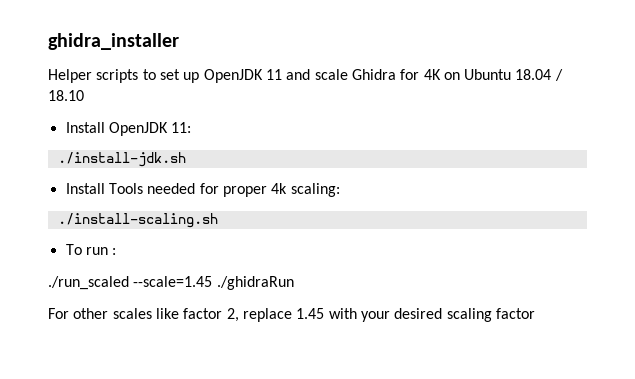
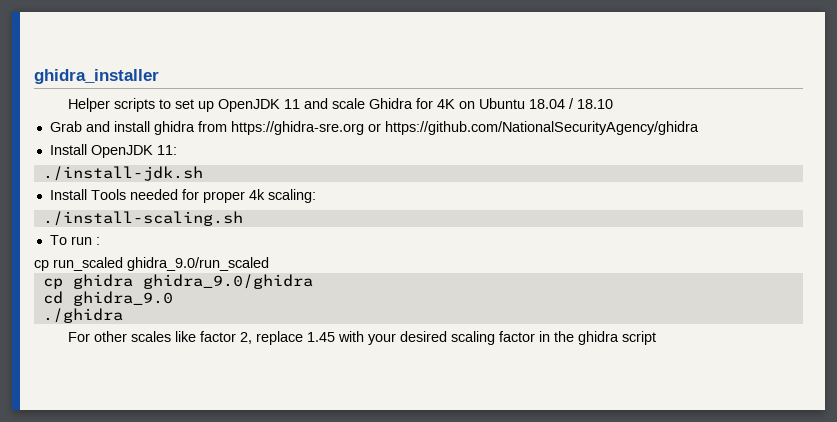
(84, 95) none -> [49,121,699,135] // Grab and install ghidra from https://ghidra-sre.org or https://github.com/NationalSecurityAgency/ghidra
[48,276,294,290] ./run_scaled --scale=1.45 ./ghidraRun -> [34,257,269,271] [42,274,313,289] [42,291,173,306] [42,308,123,323] cp run_scaled ghidra_9.0/run_scaled // cp ghidra ghidra_9.0/ghidra // cd ghidra_9.0 // ./ghidra
(535, 313) none -> [538,331,656,345] in the ghidra script

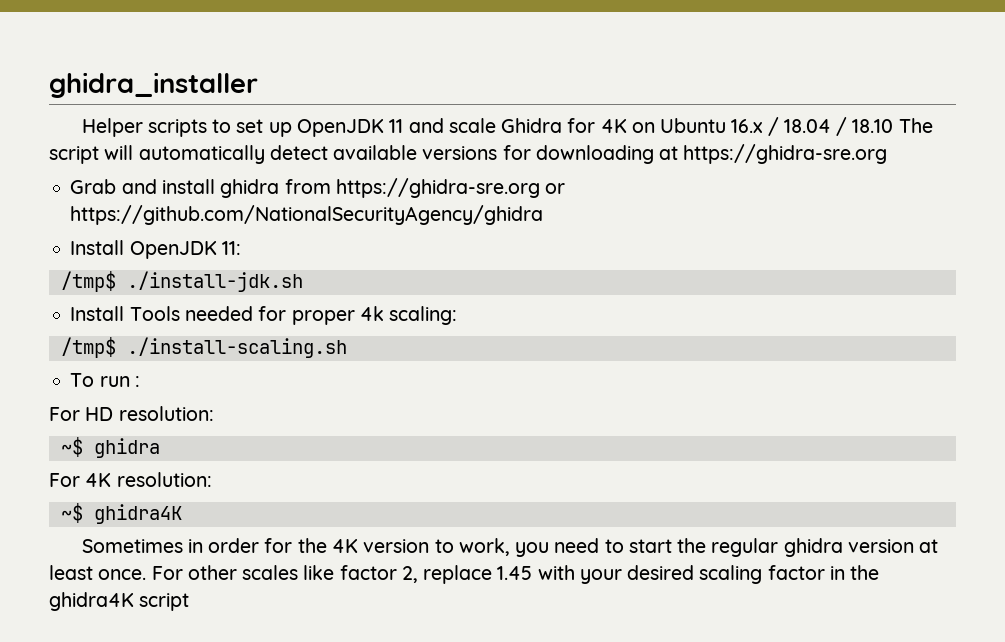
(525, 103) none -> [731,117,779,136] 16.x /
(613, 104) none -> [898,118,933,133] [49,144,888,164] The script will automatically detect available versions for downloading at https://ghidra-sre.org
(177, 150) none -> [60,271,116,292] /tmp$
(316, 196) none -> [60,337,116,358] /tmp$
[34,257,269,271] [42,274,313,289] [42,291,173,306] [42,308,123,323] cp run_scaled ghidra_9.0/run_scaled // cp ghidra ghidra_9.0/ghidra // cd ghidra_9.0 // ./ghidra // -> [49,406,214,421] [60,437,160,458] [49,472,212,487] [60,503,182,524] [81,538,939,557] [49,565,147,580] For HD resolution: // ~$ ghidra // For 4K resolution: // ~$ ghidra4K // Sometimes in order for the 4K version to work, you need to start the regular ghidra version at least once.
[577,331,619,345] ghidra -> [49,592,134,611] ghidra4K

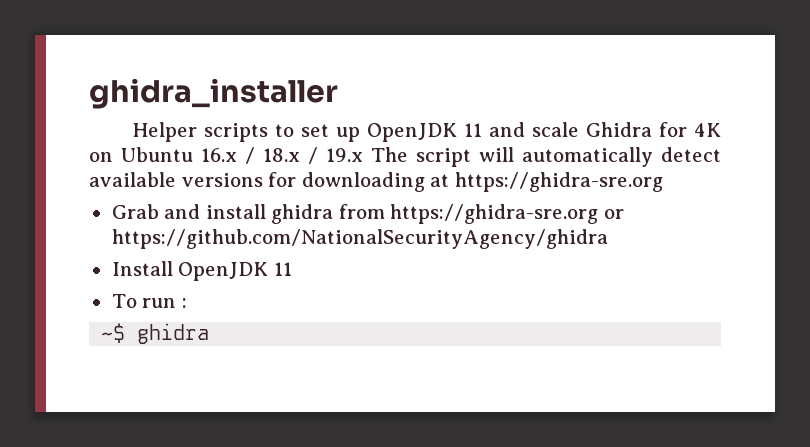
[783,117,894,136] 18.04 / 18.10 -> [263,147,363,164] 18.x / 19.x
[221,241,241,255] [60,271,303,292] [70,306,458,325] [60,337,347,358] 11: // /tmp$ ./install-jdk.sh // Install Tools needed for proper 4k scaling: // /tmp$ ./install-scaling.sh -> [273,262,292,276] 11
[49,406,214,421] // For HD resolution: -> (187, 303) none
[49,472,212,487] [60,503,182,524] [81,538,939,557] [49,565,880,584] [49,592,190,611] // For 4K resolution: // ~$ ghidra4K // Sometimes in order for the 4K version to work, you need to start the regular ghidra version at least once. For other scales like factor 2, replace 1.45 with your desired scaling factor in the ghidra4K script -> (210, 333) none

